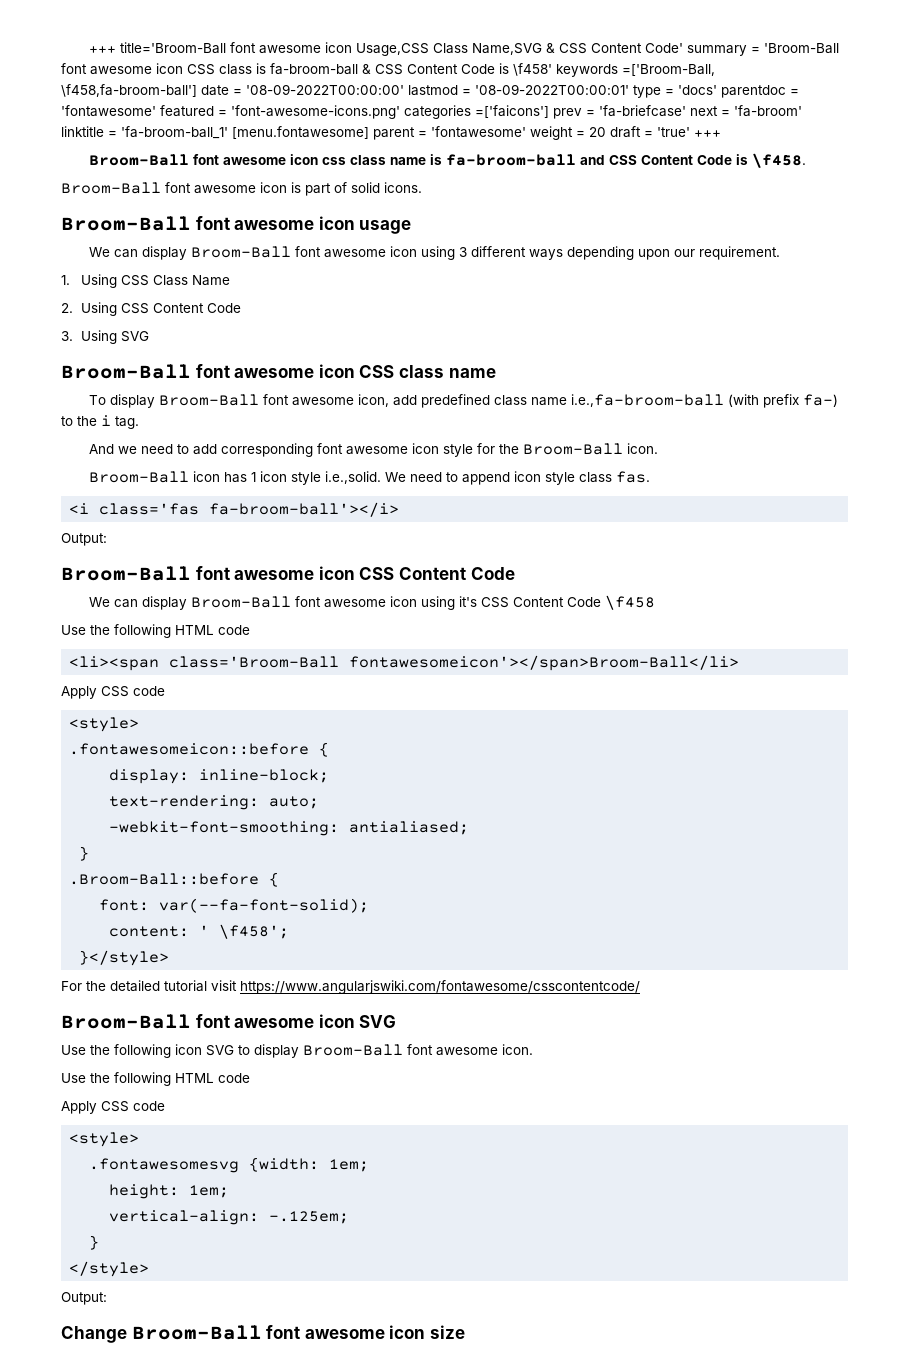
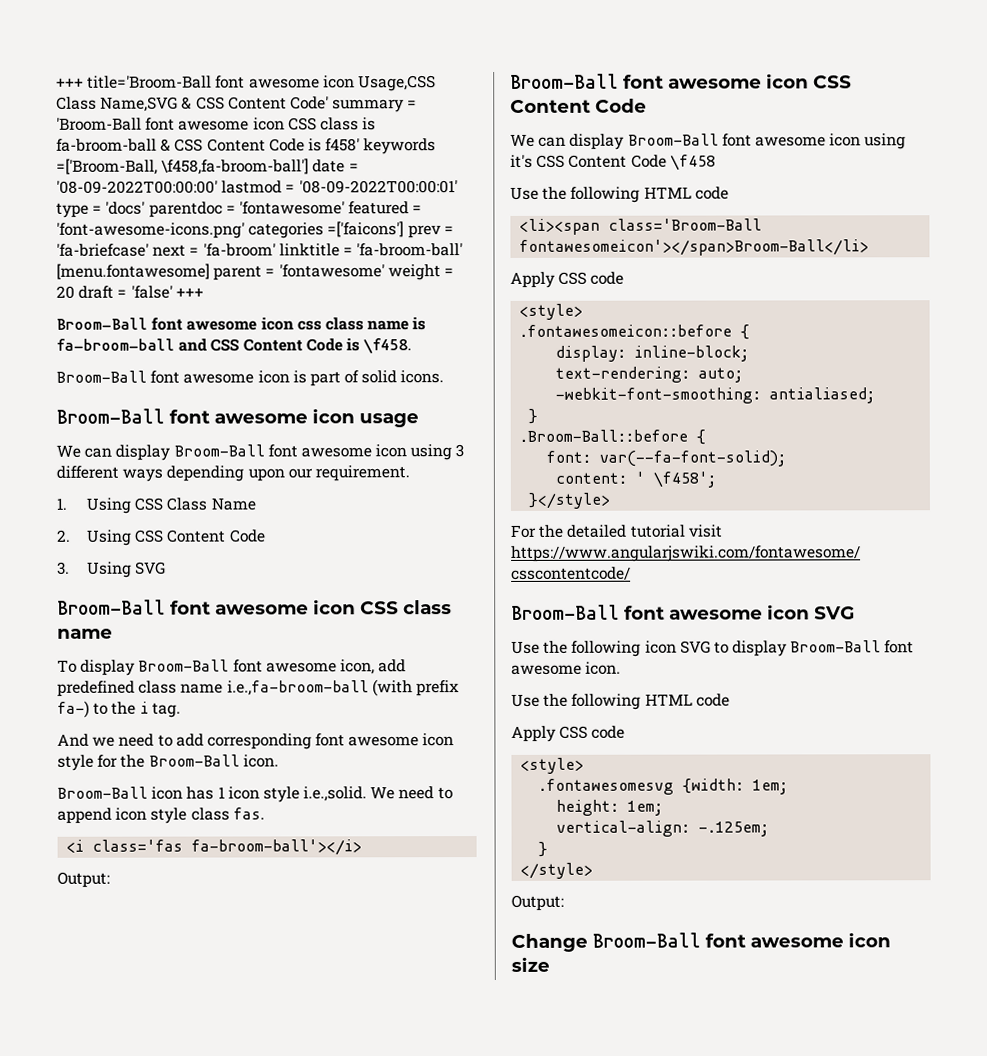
[513,63,552,76] \f458' -> [325,138,361,152] f458'
[121,126,228,139] 'fa-broom-ball_1' -> [356,243,464,257] 'fa-broom-ball'
[657,127,690,137] 'true' -> [130,285,173,299] 'false'

